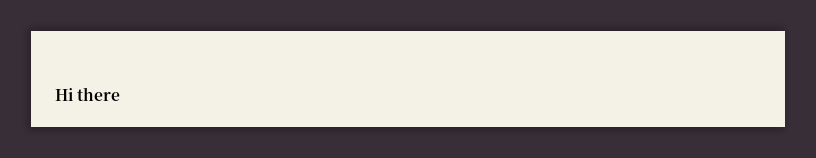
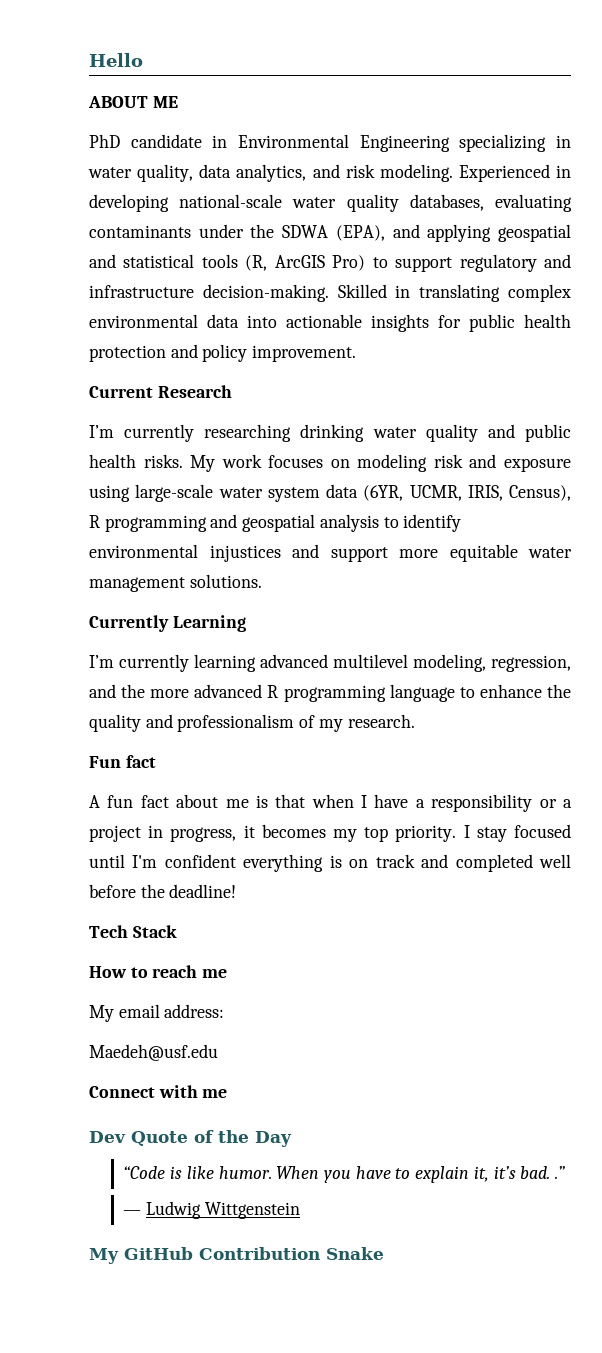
[55,87,121,101] Hi there -> [89,53,143,67] [88,96,178,108] [89,134,571,152] [88,164,571,182] [89,194,572,212] [89,224,571,242] [89,254,572,272] [89,284,571,302] [89,314,571,332] [89,344,357,362] [89,385,232,398] [89,424,572,442] [89,454,571,472] [89,484,571,502] [89,514,462,532] [89,544,572,562] [89,574,262,592] [89,615,246,632] [89,654,571,672] [89,684,571,702] [89,714,415,732] [89,755,156,768] [89,794,572,812] [89,824,571,842] [89,854,572,872] [89,884,237,898] [89,925,177,938] [89,965,228,978] [89,1004,225,1022] [89,1044,218,1061] [89,1085,228,1098] [89,1130,292,1147] [123,1166,566,1183] [123,1201,300,1219] [89,1247,384,1264] Hello // ABOUT ME // PhD candidate in Environmental Engineering specializing in water quality, data analytics, and risk modeling. Experienced in developing national-scale water quality databases, evaluating contaminants under the SDWA (EPA), and applying geospatial and statistical tools (R, ArcGIS Pro) to support regulatory and infrastructure decision-making. Skilled in translating complex environmental data into actionable insights for public health protection and policy improvement. // Current Research // I’m currently researching drinking water quality and public health risks. My work focuses on modeling risk and exposure using large-scale water system data (6YR, UCMR, IRIS, Census), R programming and geospatial analysis to identify environmental injustices and support more equitable water management solutions. // Currently Learning // I’m currently learning advanced multilevel modeling, regression, and the more advanced R programming language to enhance the quality and professionalism of my research. // Fun fact // A fun fact about me is that when I have a responsibility or a project in progress, it becomes my top priority. I stay focused until I'm confident everything is on track and completed well before the deadline! // Tech Stack // How to reach me // My email address: // Maedeh@usf.edu // Connect with me // Dev Quote of the Day // “Code is like humor. When you have to explain it, it’s bad. .” // — Ludwig Wittgenstein // My GitHub Contribution Snake

